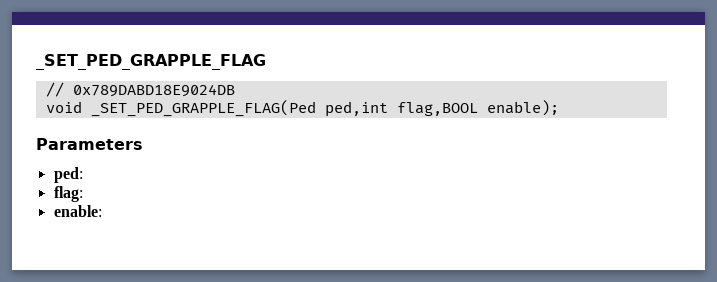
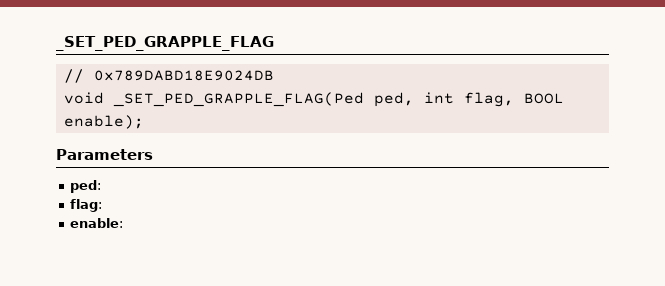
[324,101,478,117] ped,int flag,BOOL -> [373,92,564,107] ped, int flag, BOOL

